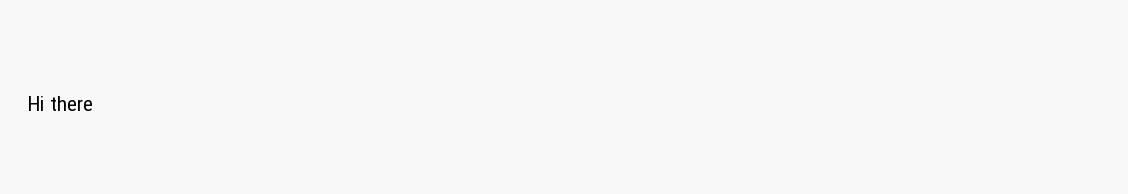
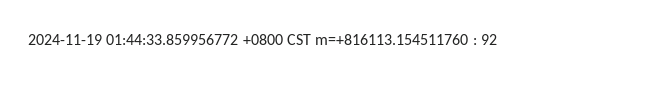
[27,96,93,111] Hi there -> [28,34,497,45] 2024-11-19 01:44:33.859956772 +0800 CST m=+816113.154511760 : 92

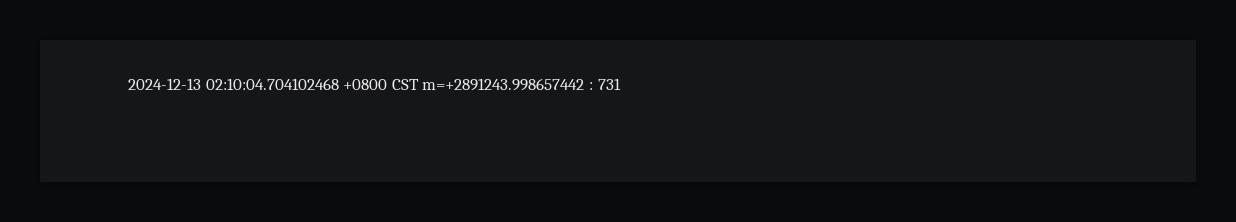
[28,34,497,45] 2024-11-19 01:44:33.859956772 +0800 CST m=+816113.154511760 : 92 -> [128,78,621,91] 2024-12-13 02:10:04.704102468 +0800 CST m=+2891243.998657442 : 731

